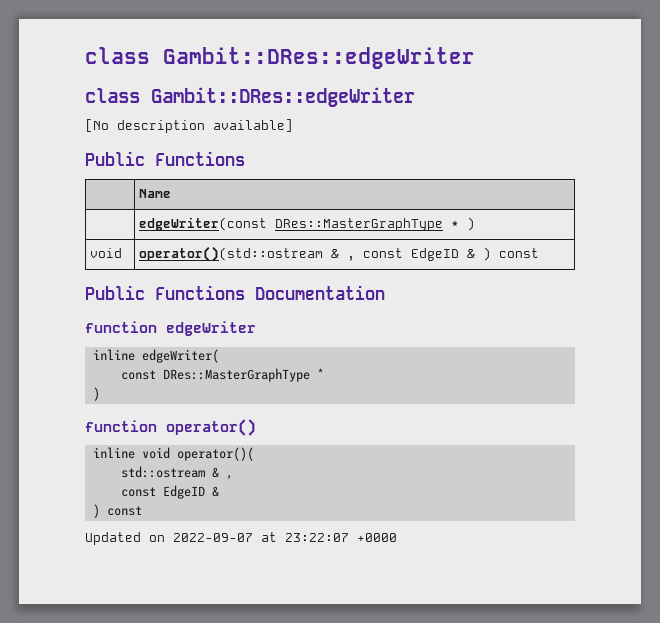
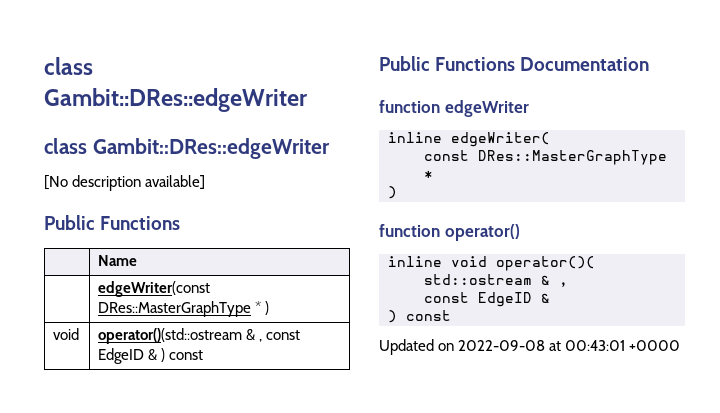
[173,532,349,542] 2022-09-07 at 23:22:07 -> [458,340,626,351] 2022-09-08 at 00:43:01

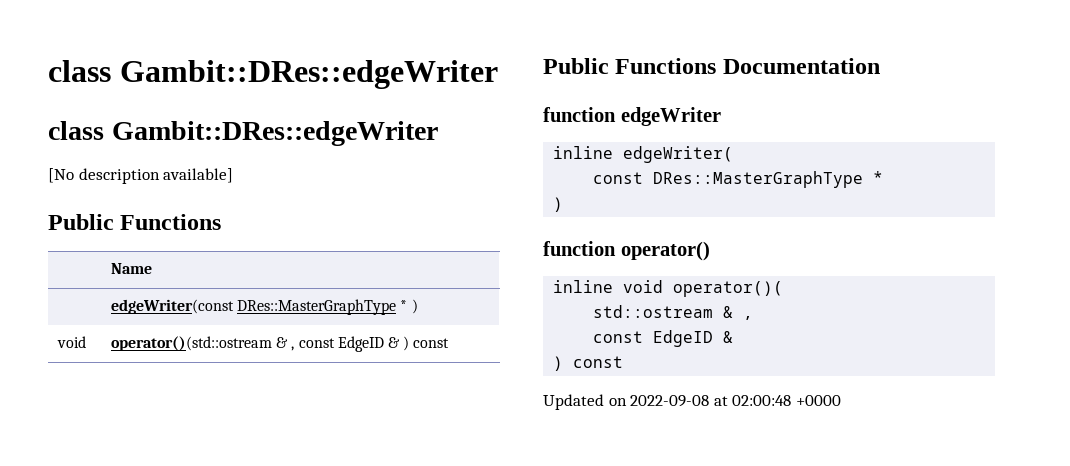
[565,340,626,351] 00:43:01 -> [732,395,792,406] 02:00:48

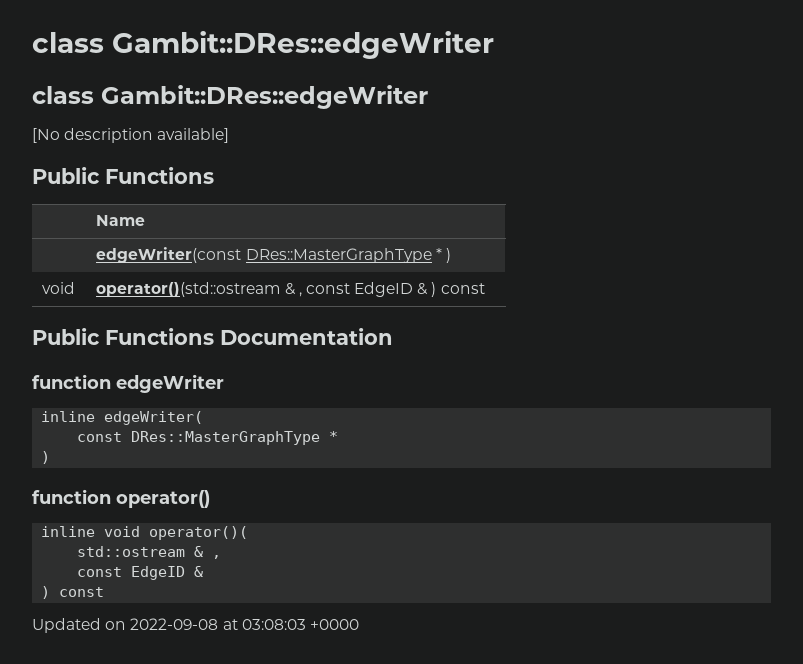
[732,395,792,406] 02:00:48 -> [241,619,306,630] 03:08:03

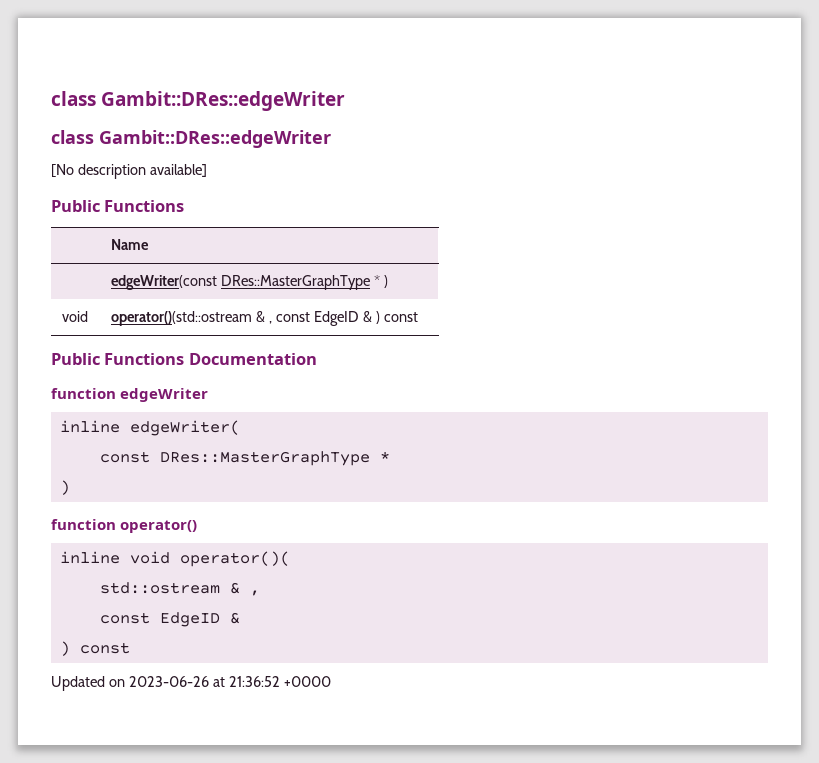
[130,618,306,630] 2022-09-08 at 03:08:03 -> [128,676,280,687] 2023-06-26 at 21:36:52

